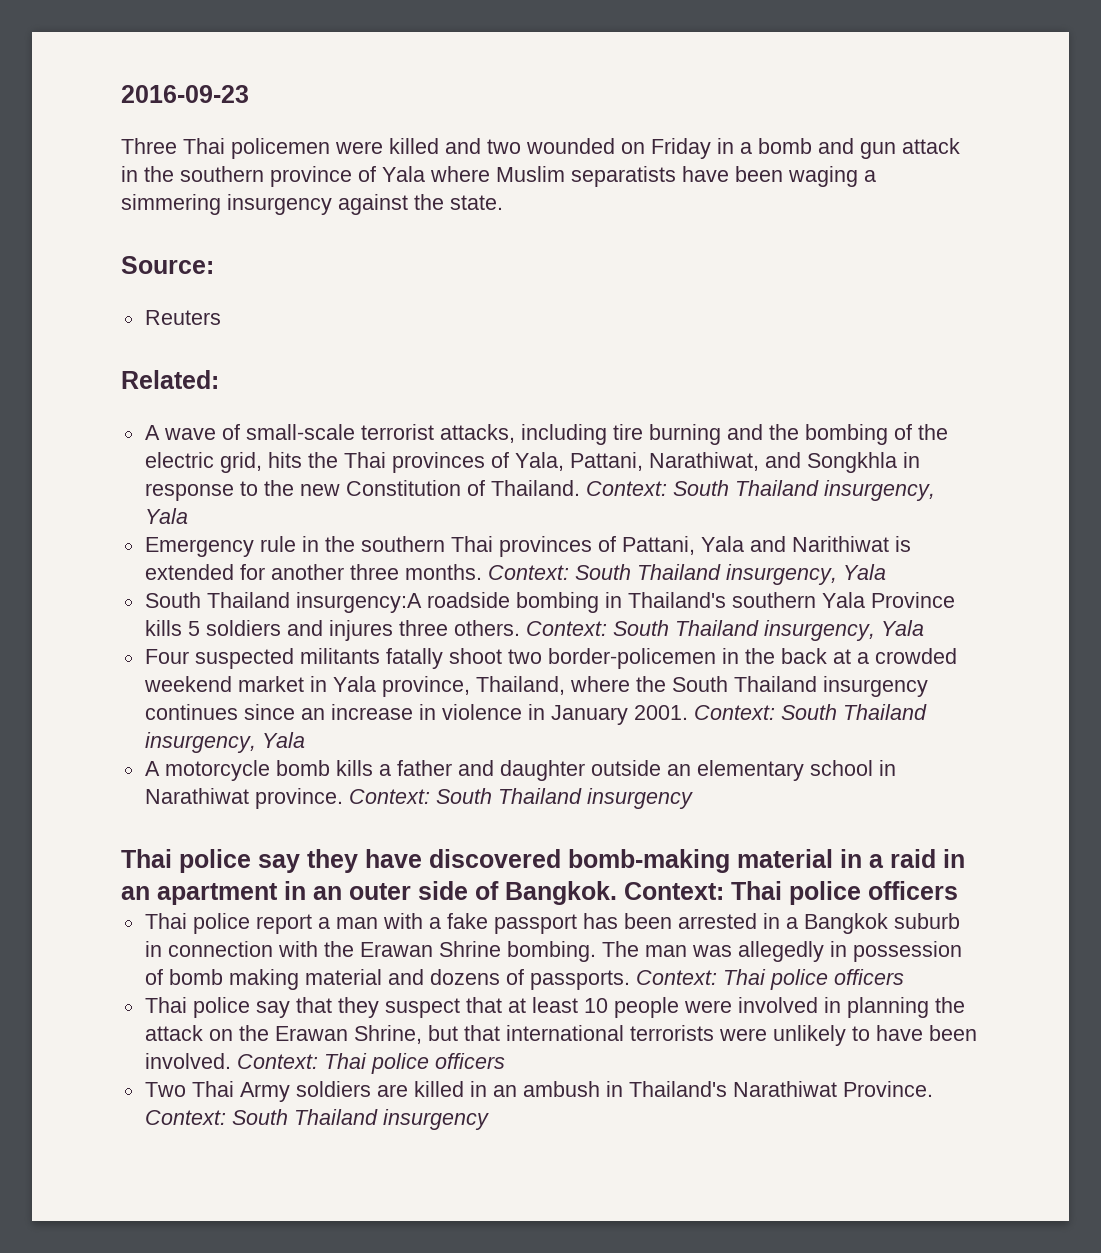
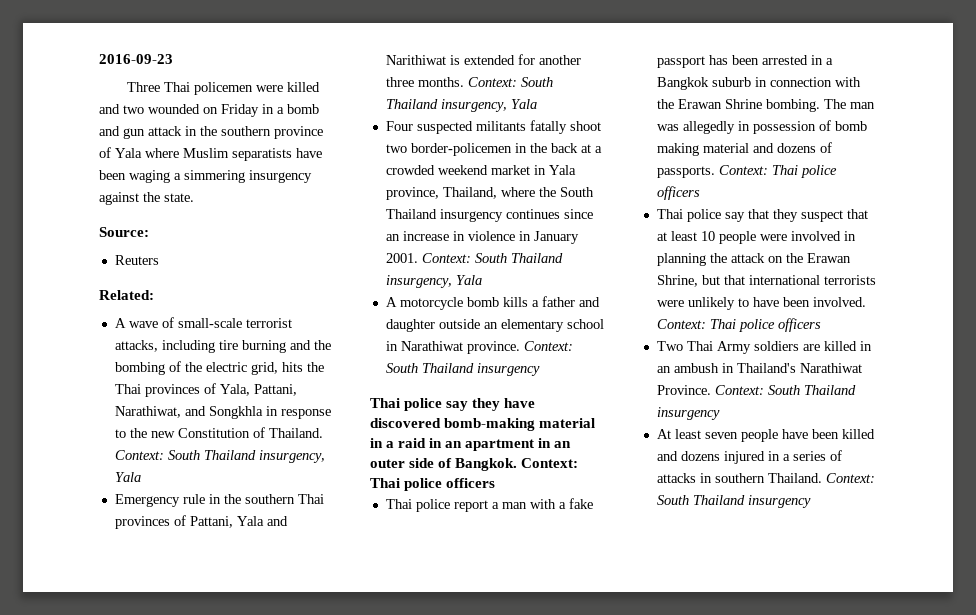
[144,592,955,613] [144,620,924,641] // South Thailand insurgency:A roadside bombing in Thailand's southern Yala Province kills 5 soldiers and injures three others. Context: South Thailand insurgency, Yala -> (537, 104) none
(489, 1119) none -> [656,429,875,442] [656,450,842,464] [656,473,875,483] [656,495,811,508] // At least seven people have been killed and dozens injured in a series of attacks in southern Thailand. Context: South Thailand insurgency

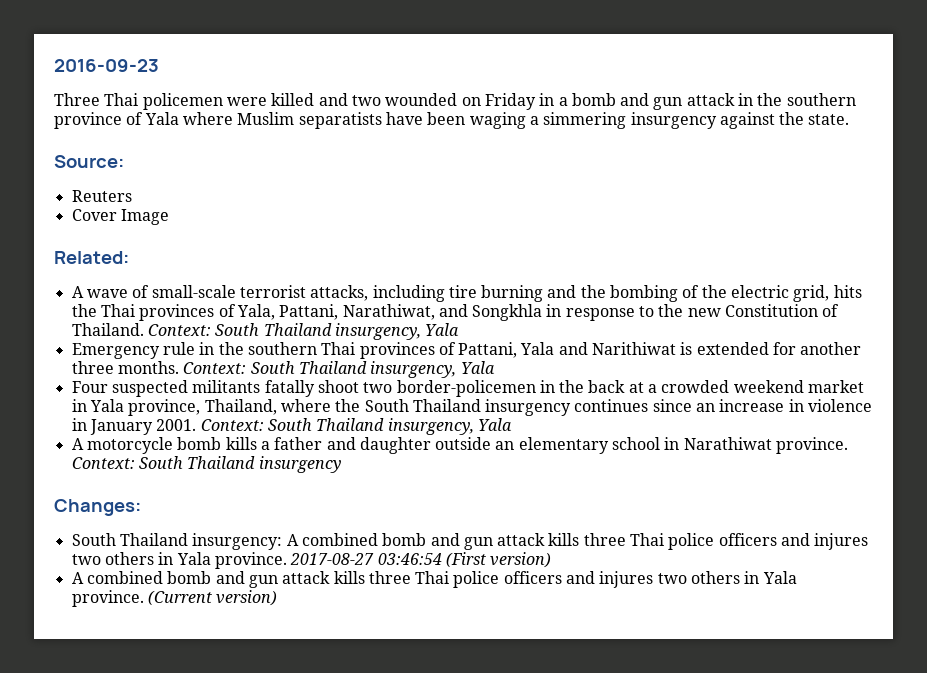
(159, 260) none -> [71,209,169,225] // Cover Image
[370,398,536,411] [370,418,596,431] [370,438,572,451] [370,458,579,471] [370,478,496,491] [385,498,593,512] [656,55,833,68] [656,77,861,90] [656,99,875,112] [656,120,867,134] [656,142,832,156] [656,165,837,178] [656,186,700,200] [656,209,868,222] [656,231,856,244] [656,253,851,266] [656,275,876,287] [656,297,866,310] [656,318,821,332] [656,341,872,354] [656,363,862,373] [656,385,856,395] [656,407,720,420] [656,429,875,442] [656,450,842,464] [656,473,875,483] [656,495,811,508] Thai police say they have discovered bomb-making material in a raid in an apartment in an outer side of Bangkok. Context: Thai police officers // Thai police report a man with a fake passport has been arrested in a Bangkok suburb in connection with the Erawan Shrine bombing. The man was allegedly in possession of bomb making material and dozens of passports. Context: Thai police officers // Thai police say that they suspect that at least 10 people were involved in planning the attack on the Erawan Shrine, but that international terrorists were unlikely to have been involved. Context: Thai police officers // Two Thai Army soldiers are killed in an ambush in Thailand's Narathiwat Province. Context: South Thailand insurgency // At least seven people have been killed and dozens injured in a series of attacks in southern Thailand. Context: South Thailand insurgency -> [54,499,141,516] [71,533,869,550] [71,552,552,569] [71,571,797,588] [71,590,278,607] Changes: // South Thailand insurgency: A combined bomb and gun attack kills three Thai police officers and injures two others in Yala province. 2017-08-27 03:46:54 (First version) // A combined bomb and gun attack kills three Thai police officers and injures two others in Yala province. (Current version)

